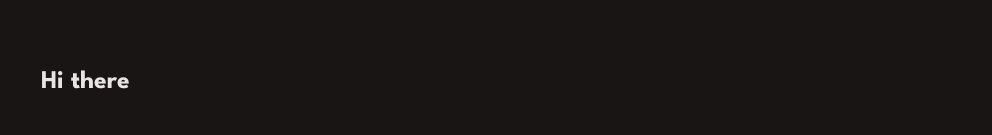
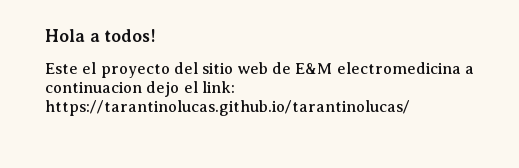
[41,70,130,89] Hi there -> [45,29,157,42] [45,62,474,78] [45,81,235,97] [45,100,410,116] Hola a todos! // Este el proyecto del sitio web de E&M electromedicina a continuacion dejo el link: https://tarantinolucas.github.io/tarantinolucas/

